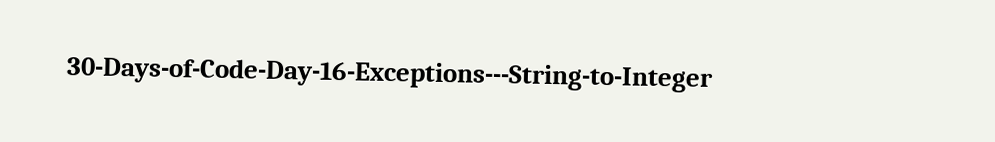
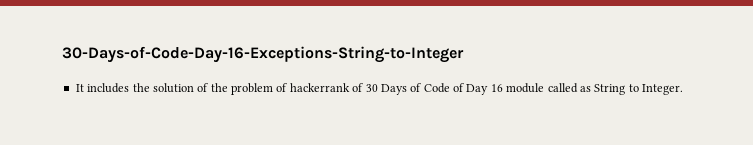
[66,56,714,93] 30-Days-of-Code-Day-16-Exceptions---String-to-Integer -> [62,46,464,63] [75,83,683,95] 30-Days-of-Code-Day-16-Exceptions-String-to-Integer // It includes the solution of the problem of hackerrank of 30 Days of Code of Day 16 module called as String to Integer.

